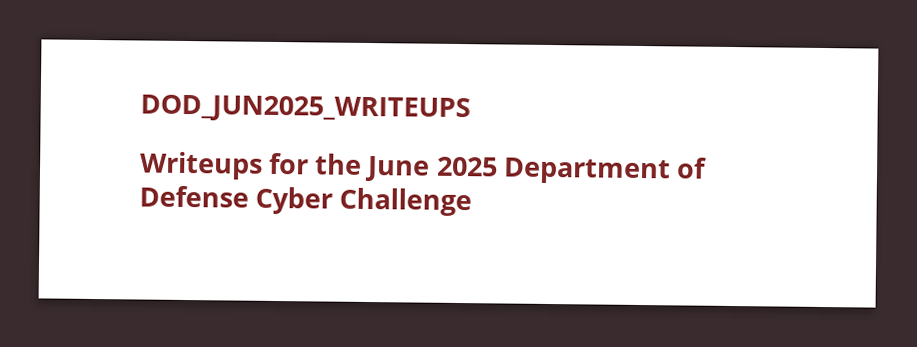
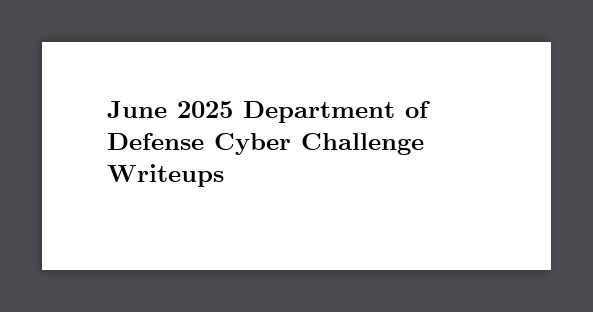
[140,94,471,124] [139,151,363,180] DOD_JUN2025_WRITEUPS // Writeups for the -> (107, 109) none
(473, 202) none -> [107,164,224,187] Writeups

